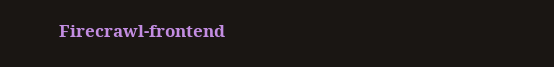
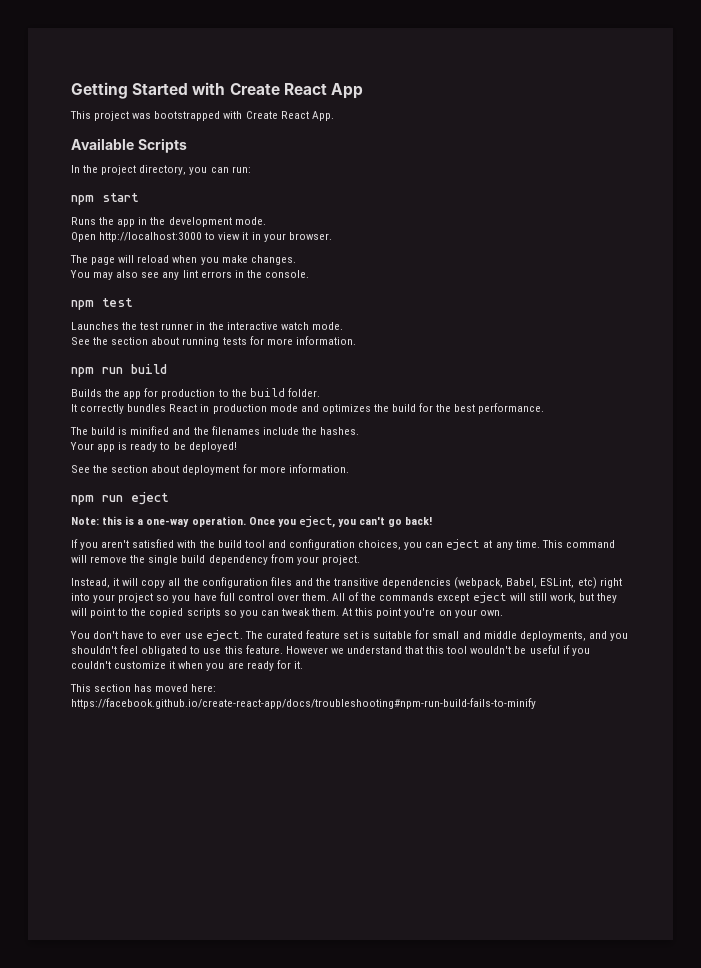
[59,25,225,37] Firecrawl-frontend -> [71,82,363,99] [70,111,334,121] [71,138,187,153] [71,165,251,175] [71,193,139,205] [71,217,266,227] [71,232,332,242] [70,255,296,265] [70,270,309,280] [71,298,133,310] [71,322,343,330] [71,336,356,347] [71,364,167,377] [71,388,320,399] [71,403,545,414] [70,426,359,435] [70,442,237,452] [71,464,349,475] [71,492,169,505] [71,516,433,528] [71,539,615,550] [71,554,360,565] [71,577,622,589] [71,592,618,603] [71,608,503,618] [70,630,628,641] [71,645,590,656] [71,660,303,671] [70,684,217,692] [71,698,536,709] Getting Started with Create React App // This project was bootstrapped with Create React App. // Available Scripts // In the project directory, you can run: // npm start // Runs the app in the development mode. // Open http://localhost:3000 to view it in your browser. // The page will reload when you make changes. // You may also see any lint errors in the console. // npm test // Launches the test runner in the interactive watch mode. // See the section about running tests for more information. // npm run build // Builds the app for production to the build folder. // It correctly bundles React in production mode and optimizes the build for the best performance. // The build is minified and the filenames include the hashes. // Your app is ready to be deployed! // See the section about deployment for more information. // npm run eject // Note: this is a one-way operation. Once you eject, you can't go back! // If you aren't satisfied with the build tool and configuration choices, you can eject at any time. This command will remove the single build dependency from your project. // Instead, it will copy all the configuration files and the transitive dependencies (webpack, Babel, ESLint, etc) right into your project so you have full control over them. All of the commands except eject will still work, but they will point to the copied scripts so you can tweak them. At this point you're on your own. // You don't have to ever use eject. The curated feature set is suitable for small and middle deployments, and you shouldn't feel obligated to use this feature. However we understand that this tool wouldn't be useful if you couldn't customize it when you are ready for it. // This section has moved here: https://facebook.github.io/create-react-app/docs/troubleshooting#npm-run-build-fails-to-minify

